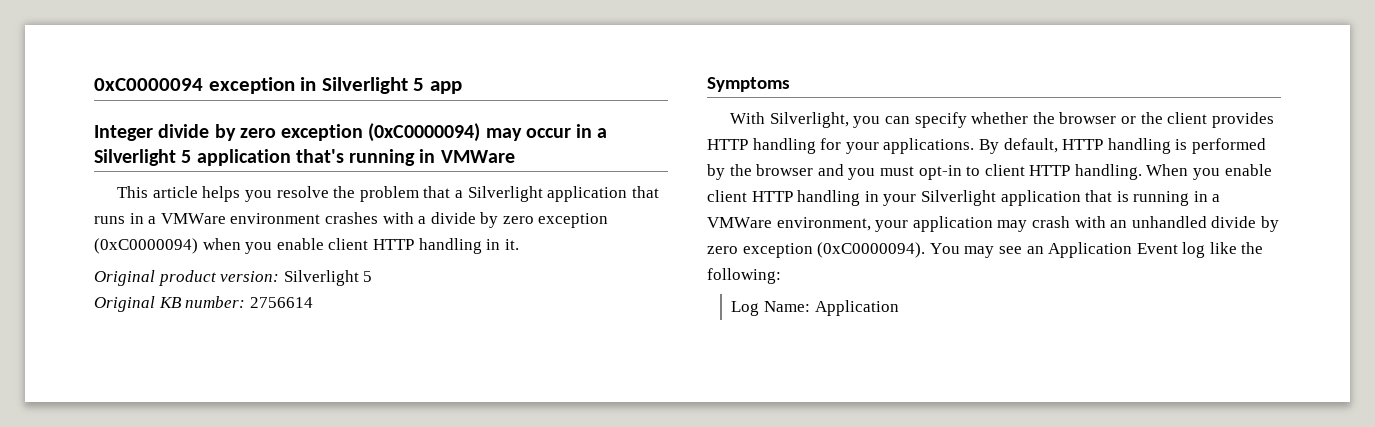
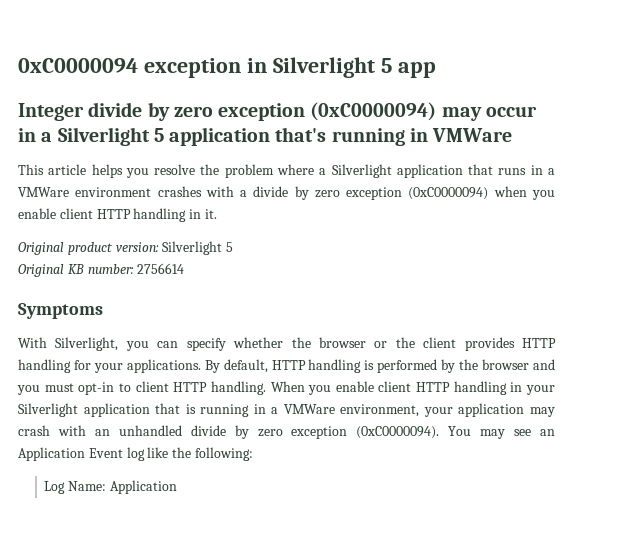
[423,186,451,198] that -> [276,164,314,175] where

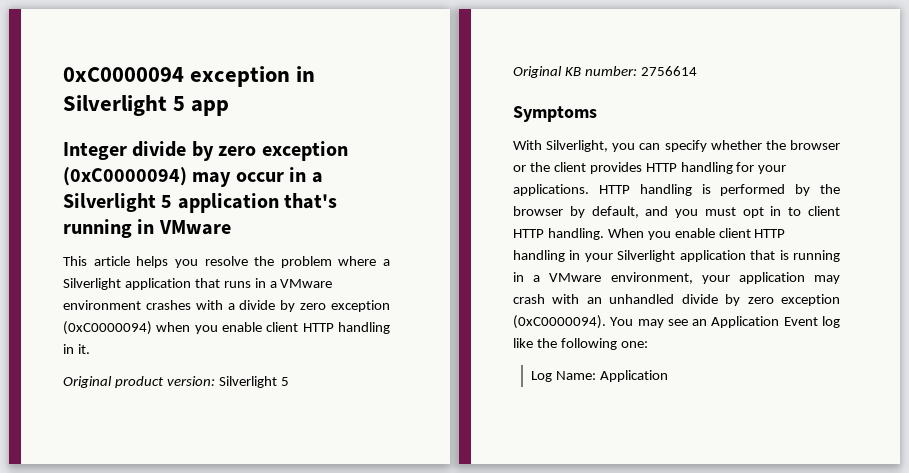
[432,128,513,142] VMWare -> [158,220,231,235] VMware
[18,187,69,197] VMWare -> [280,279,333,288] VMware
[204,359,268,373] By default, -> (589, 190) none
(530, 364) none -> [569,206,639,218] by default,
[78,382,115,395] opt-in -> [742,206,782,218] opt in
[283,404,335,414] VMWare -> [549,273,602,282] VMware
[194,447,253,461] following: -> [560,338,648,350] following one:

